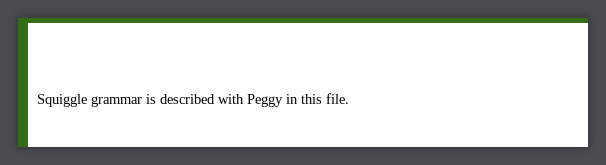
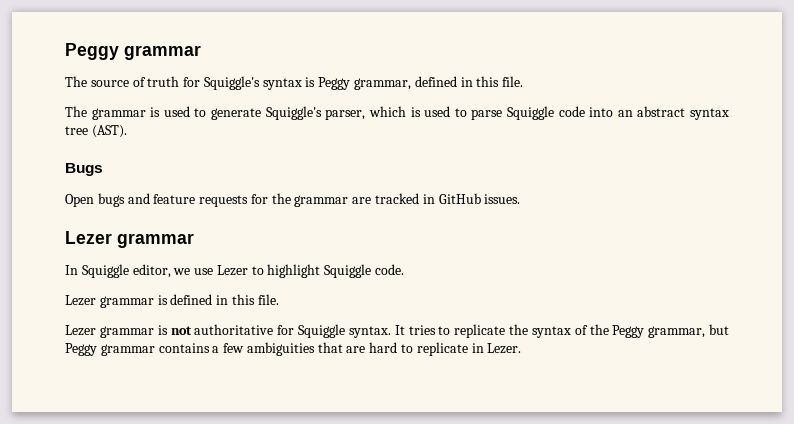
[37,93,349,107] Squiggle grammar is described with Peggy in this file. -> [65,43,201,60] [65,76,524,90] [65,106,729,120] [65,125,127,138] [65,163,103,176] [65,193,521,207] [65,231,194,248] [65,264,405,278] [65,294,279,308] [65,324,729,338] [65,342,522,356] Peggy grammar // The source of truth for Squiggle's syntax is Peggy grammar, defined in this file. // The grammar is used to generate Squiggle's parser, which is used to parse Squiggle code into an abstract syntax tree (AST). // Bugs // Open bugs and feature requests for the grammar are tracked in GitHub issues. // Lezer grammar // In Squiggle editor, we use Lezer to highlight Squiggle code. // Lezer grammar is defined in this file. // Lezer grammar is not authoritative for Squiggle syntax. It tries to replicate the syntax of the Peggy grammar, but Peggy grammar contains a few ambiguities that are hard to replicate in Lezer.

